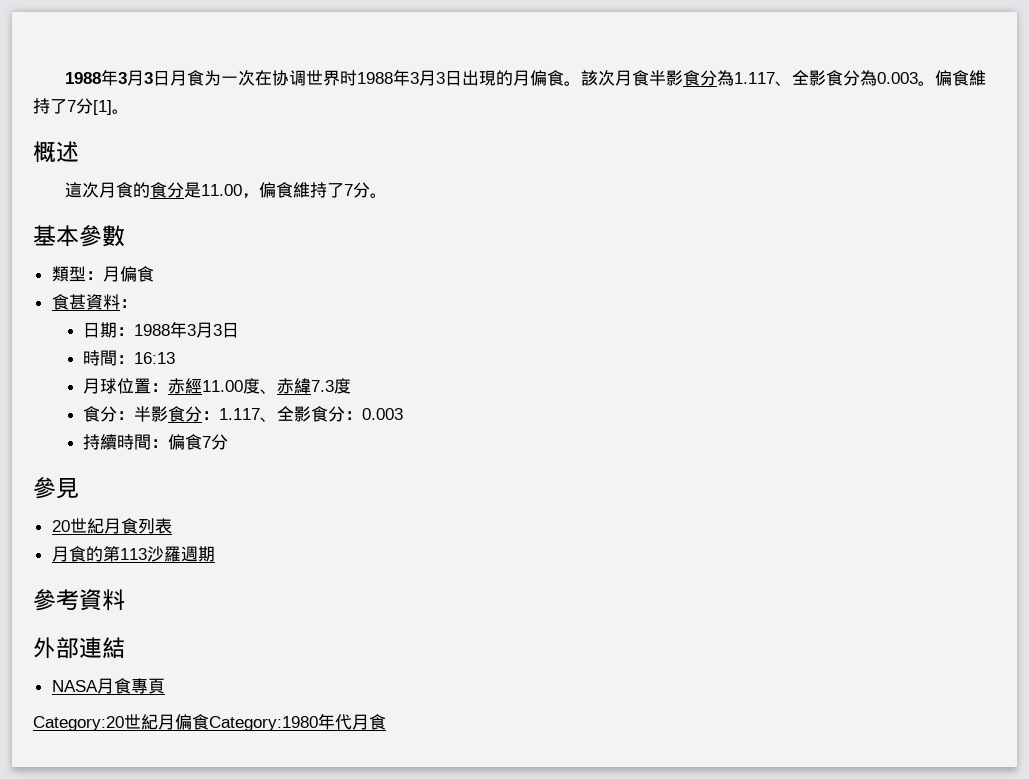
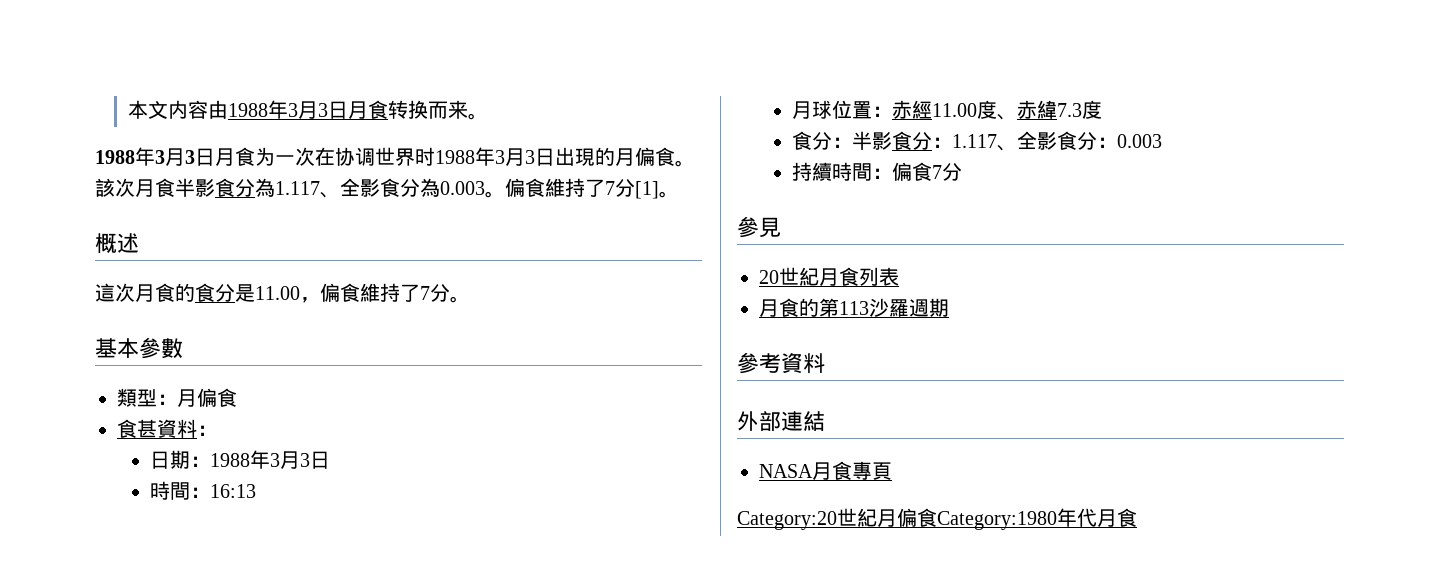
(65, 78) none -> [127,100,488,120] 本文内容由1988年3月3日月食转换而来。 //

